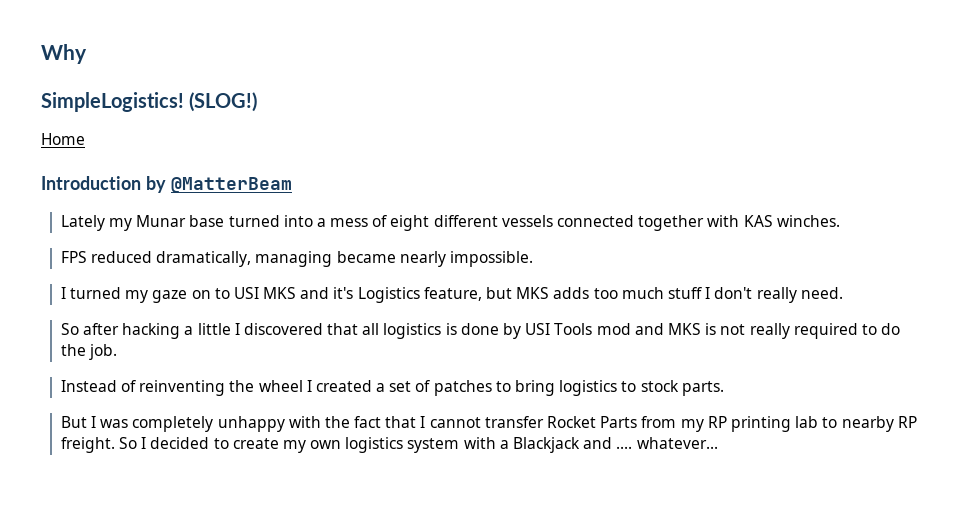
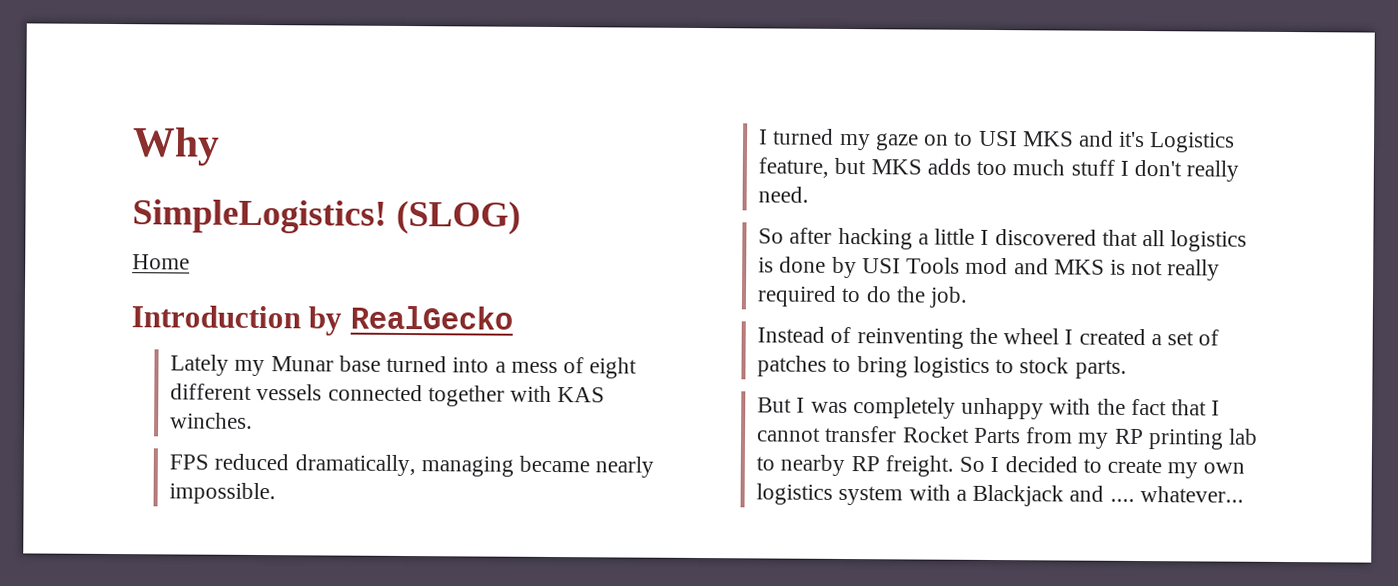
[189,92,258,112] (SLOG!) -> [395,200,521,235] (SLOG)
[170,177,292,193] @MatterBeam -> [349,305,513,330] RealGecko

